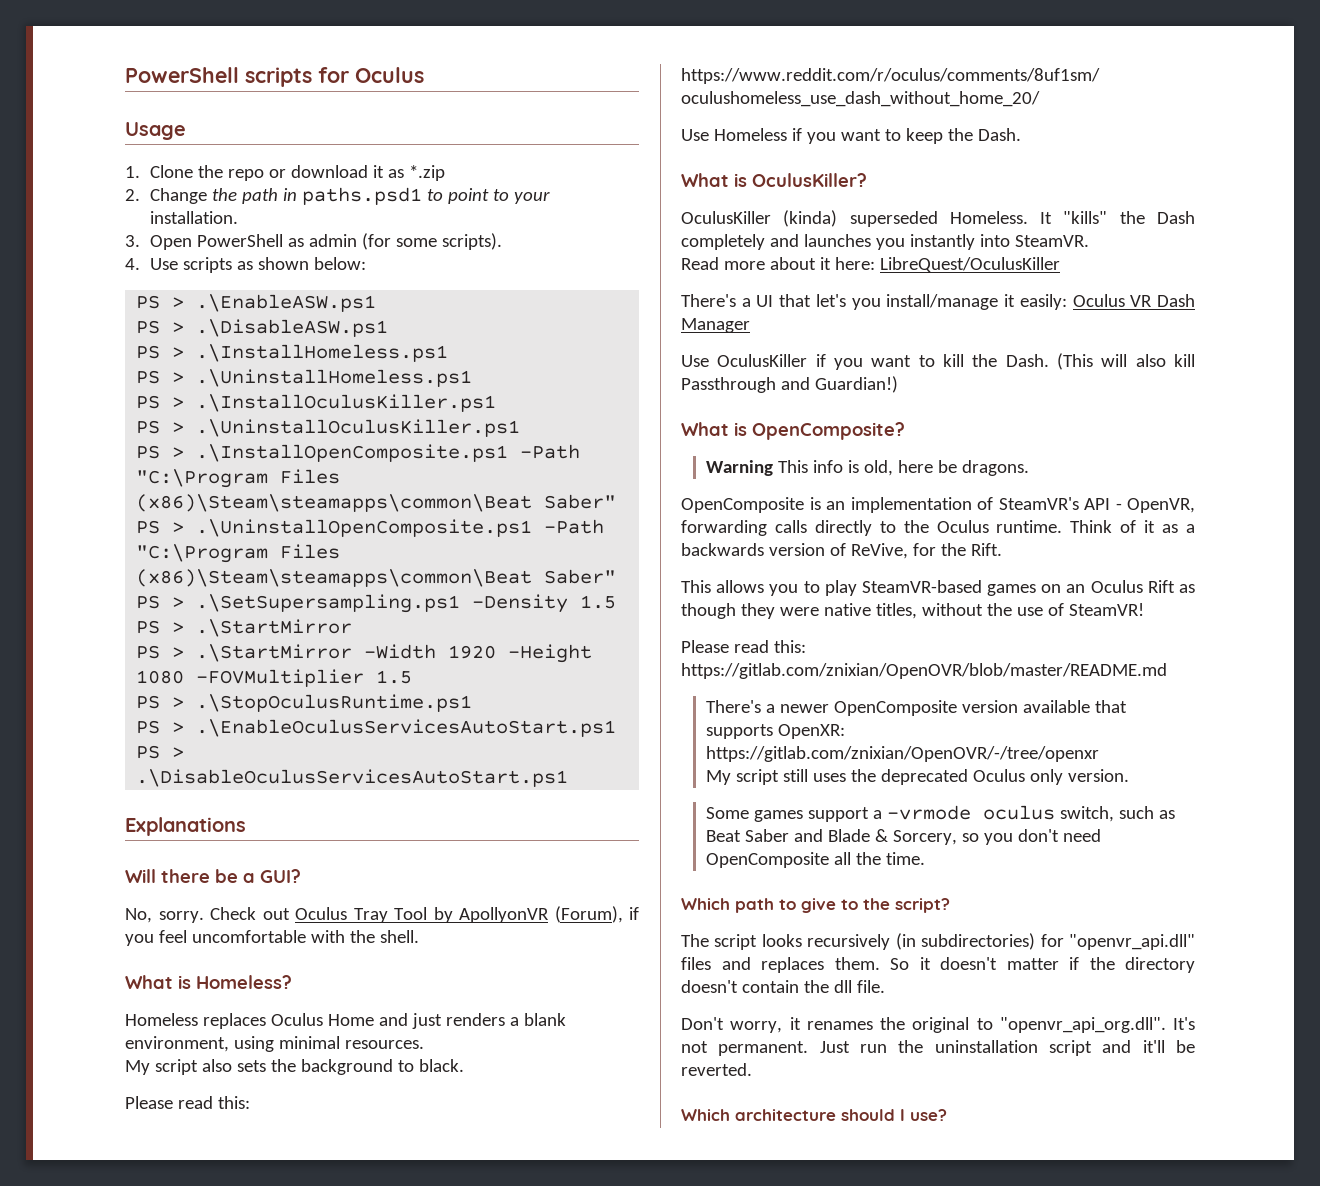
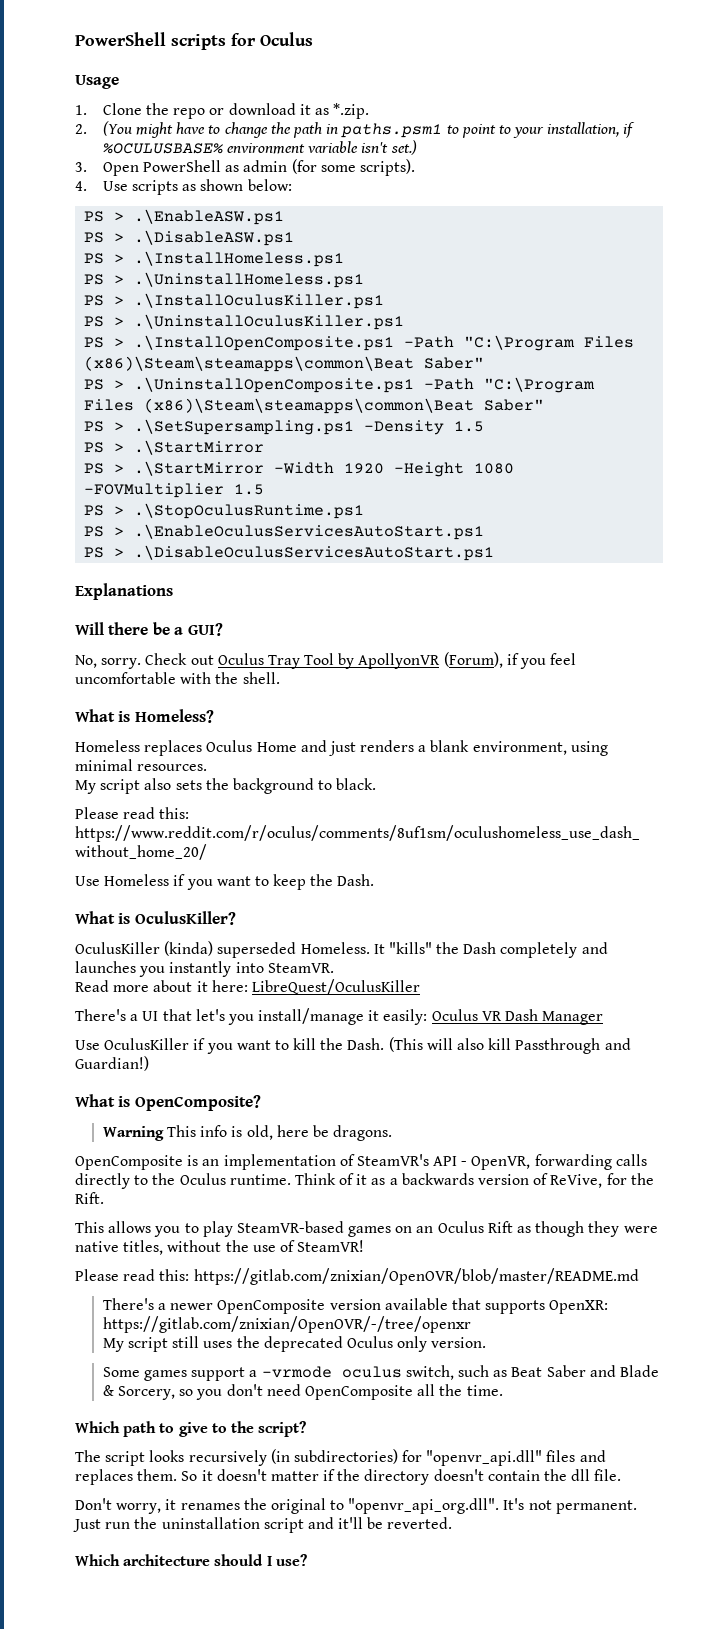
[408,165,445,181] *.zip -> [333,103,370,119] *.zip.
[149,188,207,204] Change -> [102,121,268,138] (You might have to change
[301,187,422,205] paths.psd1 -> [341,123,443,138] paths.psm1
[149,211,238,224] installation. -> [547,122,636,138] [102,140,417,155] installation, if %OCULUSBASE% environment variable isn't set.)

